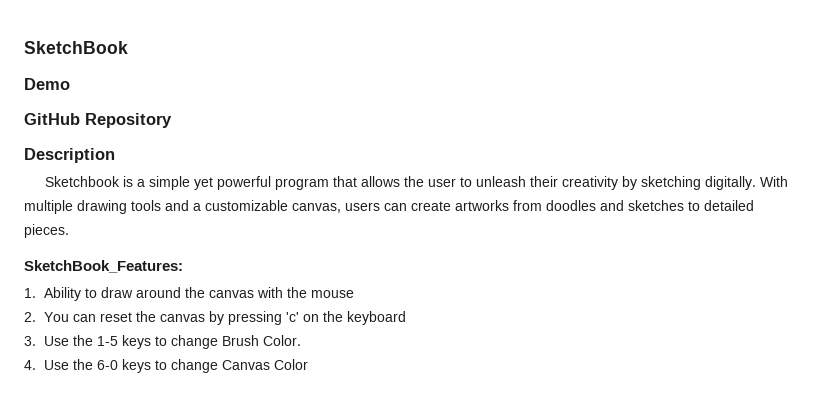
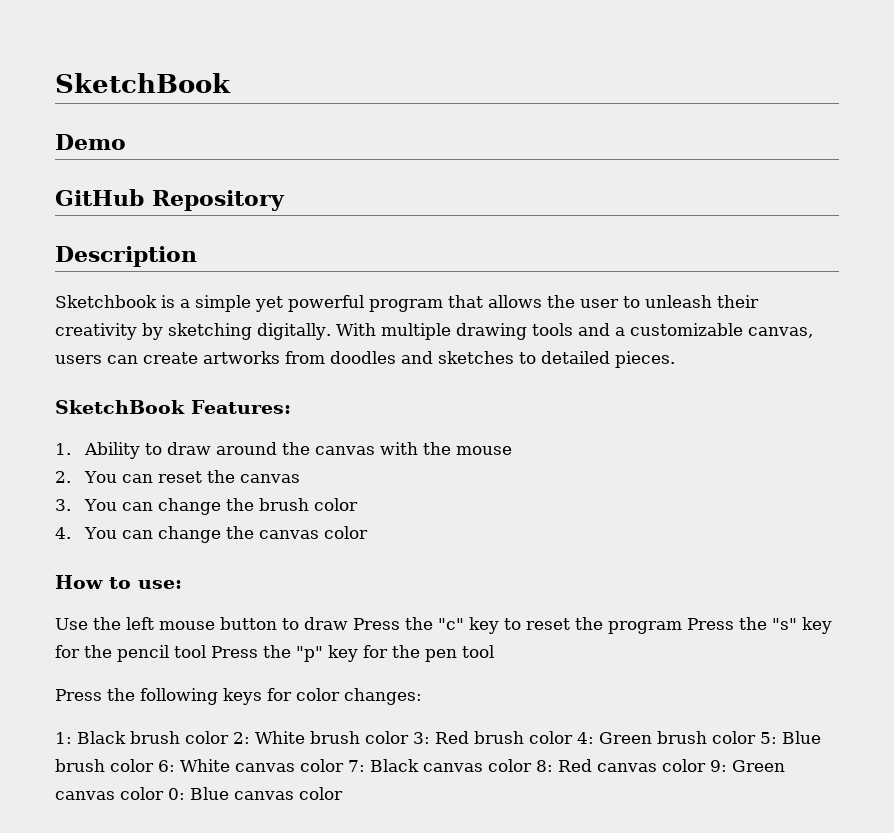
[24,260,183,273] SketchBook_Features: -> [55,400,291,414] SketchBook Features:
[209,311,407,325] [24,335,302,349] [24,359,309,373] by pressing 'c' on the keyboard // 3. Use the 1-5 keys to change Brush Color. // 4. Use the 6-0 keys to change Canvas Color -> [55,498,359,515] [55,526,369,543] [55,575,182,589] [55,617,832,634] [55,645,494,662] [55,688,422,705] [55,731,821,744] [55,759,785,772] [55,787,343,800] // 3. You can change the brush color // 4. You can change the canvas color // How to use: // Use the left mouse button to draw Press the "c" key to reset the program Press the "s" key for the pencil tool Press the "p" key for the pen tool // Press the following keys for color changes: // 1: Black brush color 2: White brush color 3: Red brush color 4: Green brush color 5: Blue brush color 6: White canvas color 7: Black canvas color 8: Red canvas color 9: Green canvas color 0: Blue canvas color

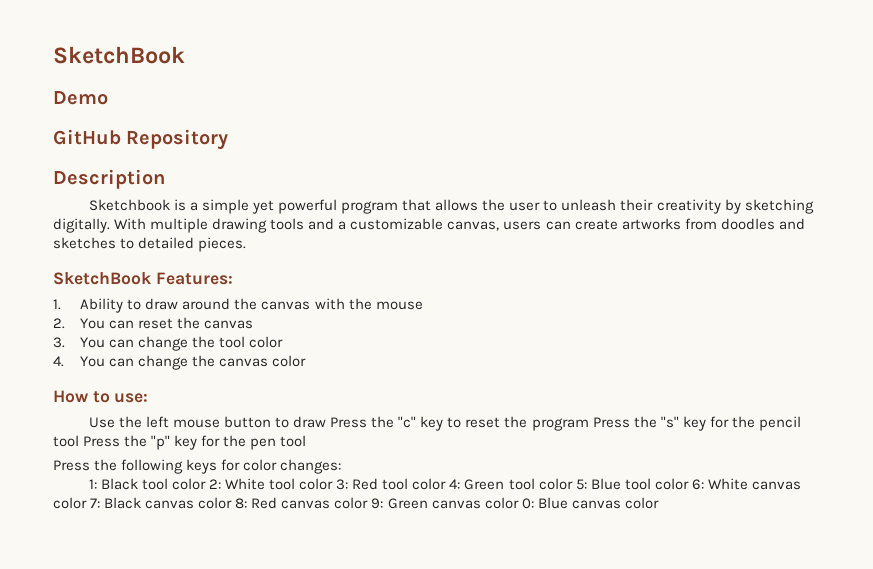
[259,498,310,511] brush -> [219,336,246,348] tool
[130,731,180,744] brush -> [141,478,168,490] tool
[310,731,360,744] brush -> [269,478,296,490] tool
[474,731,524,744] brush -> [382,478,409,490] tool
[657,731,707,744] brush -> [508,478,535,490] tool
[55,759,105,772] brush -> [624,478,651,490] tool

